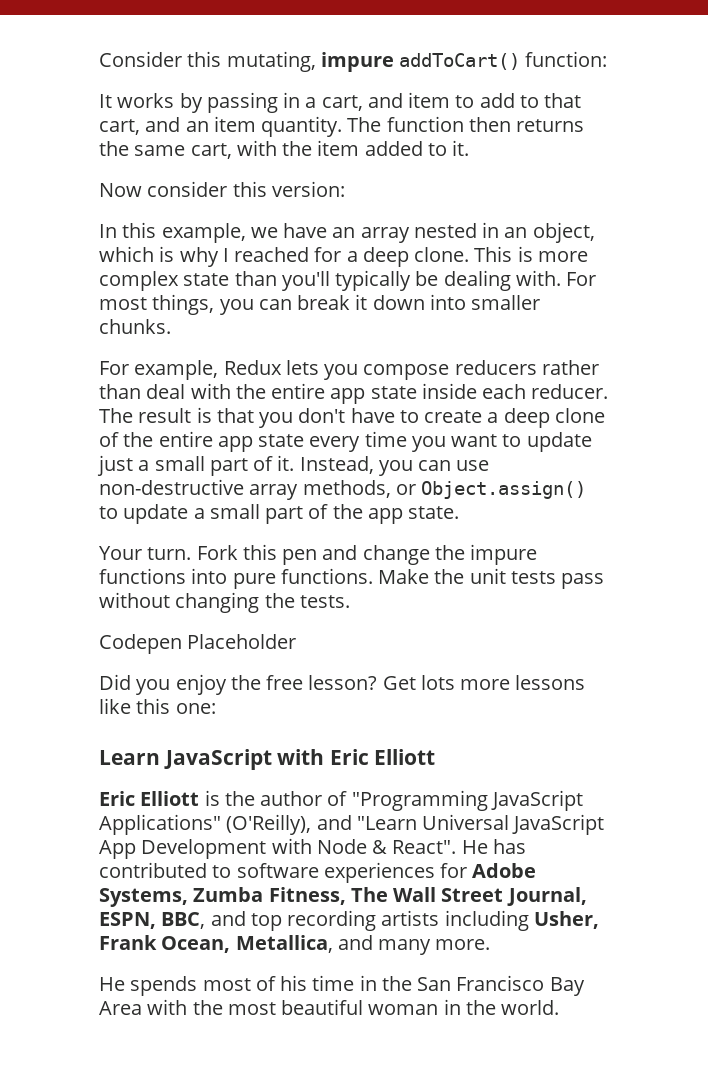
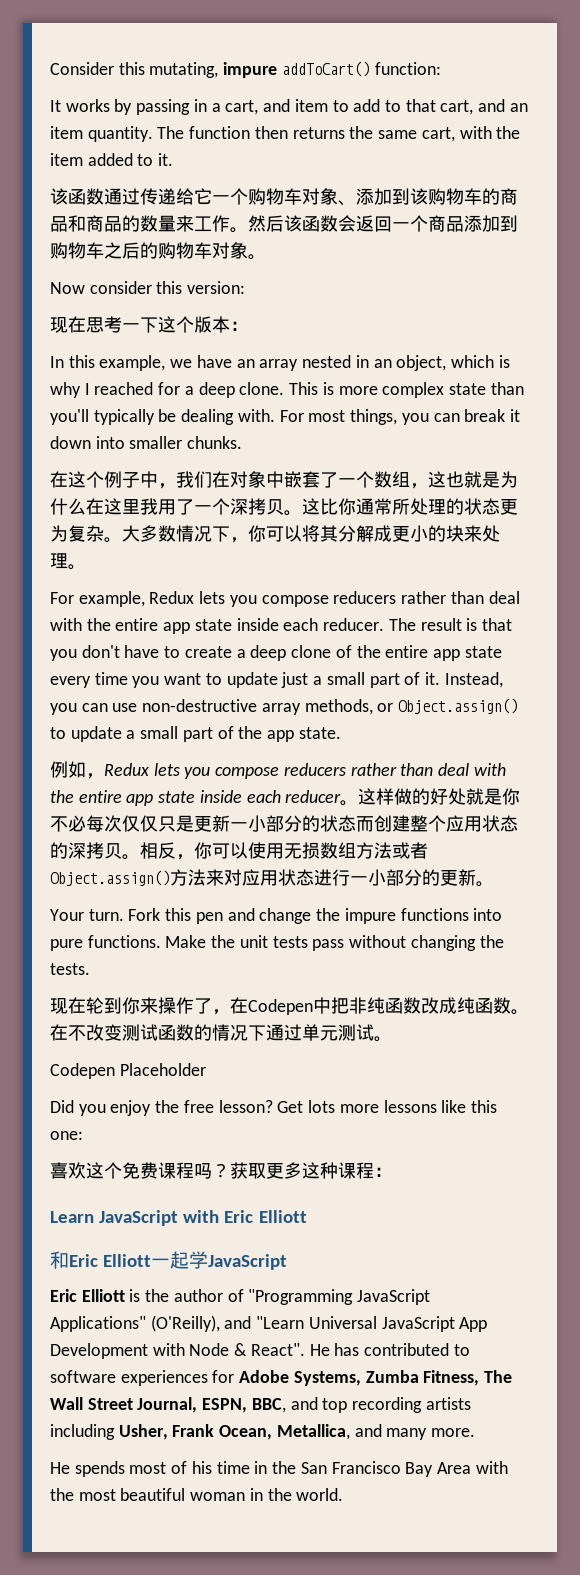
(470, 148) none -> [50,188,518,206] [50,215,518,233] [50,242,266,260] // 该函数通过传递给它一个购物车对象、添加到该购物车的商品和商品的数量来工作。然后该函数会返回一个商品添加到购物车之后的购物车对象。
(345, 189) none -> [50,316,248,333] // 现在思考一下这个版本：
(171, 326) none -> [50,471,518,489] [50,498,518,516] [50,525,500,543] [50,553,86,570] // 在这个例子中，我们在对象中嵌套了一个数组，这也就是为什么在这里我用了一个深拷贝。这比你通常所处理的状态更为复杂。大多数情况下，你可以将其分解成更小的块来处理。
(460, 512) none -> [50,761,506,779] [50,788,521,806] [50,815,518,832] [50,842,428,860] [50,869,494,887] // 例如，Redux lets you compose reducers rather than deal with the entire app state inside each reducer。这样做的好处就是你不必每次仅仅只是更新一小部分的状态而创建整个应用状态的深拷贝。相反，你可以使用无损数组方法或者Object.assign()方法来对应用状态进行一小部分的更新。
(350, 601) none -> [50,997,529,1015] [50,1024,392,1042] // 现在轮到你来操作了，在Codepen中把非纯函数改成纯函数。在不改变测试函数的情况下通过单元测试。
(216, 708) none -> [50,1162,392,1179] // 喜欢这个免费课程吗？获取更多这种课程：
(436, 757) none -> [50,1251,288,1270] // 和Eric Elliott一起学JavaScript

